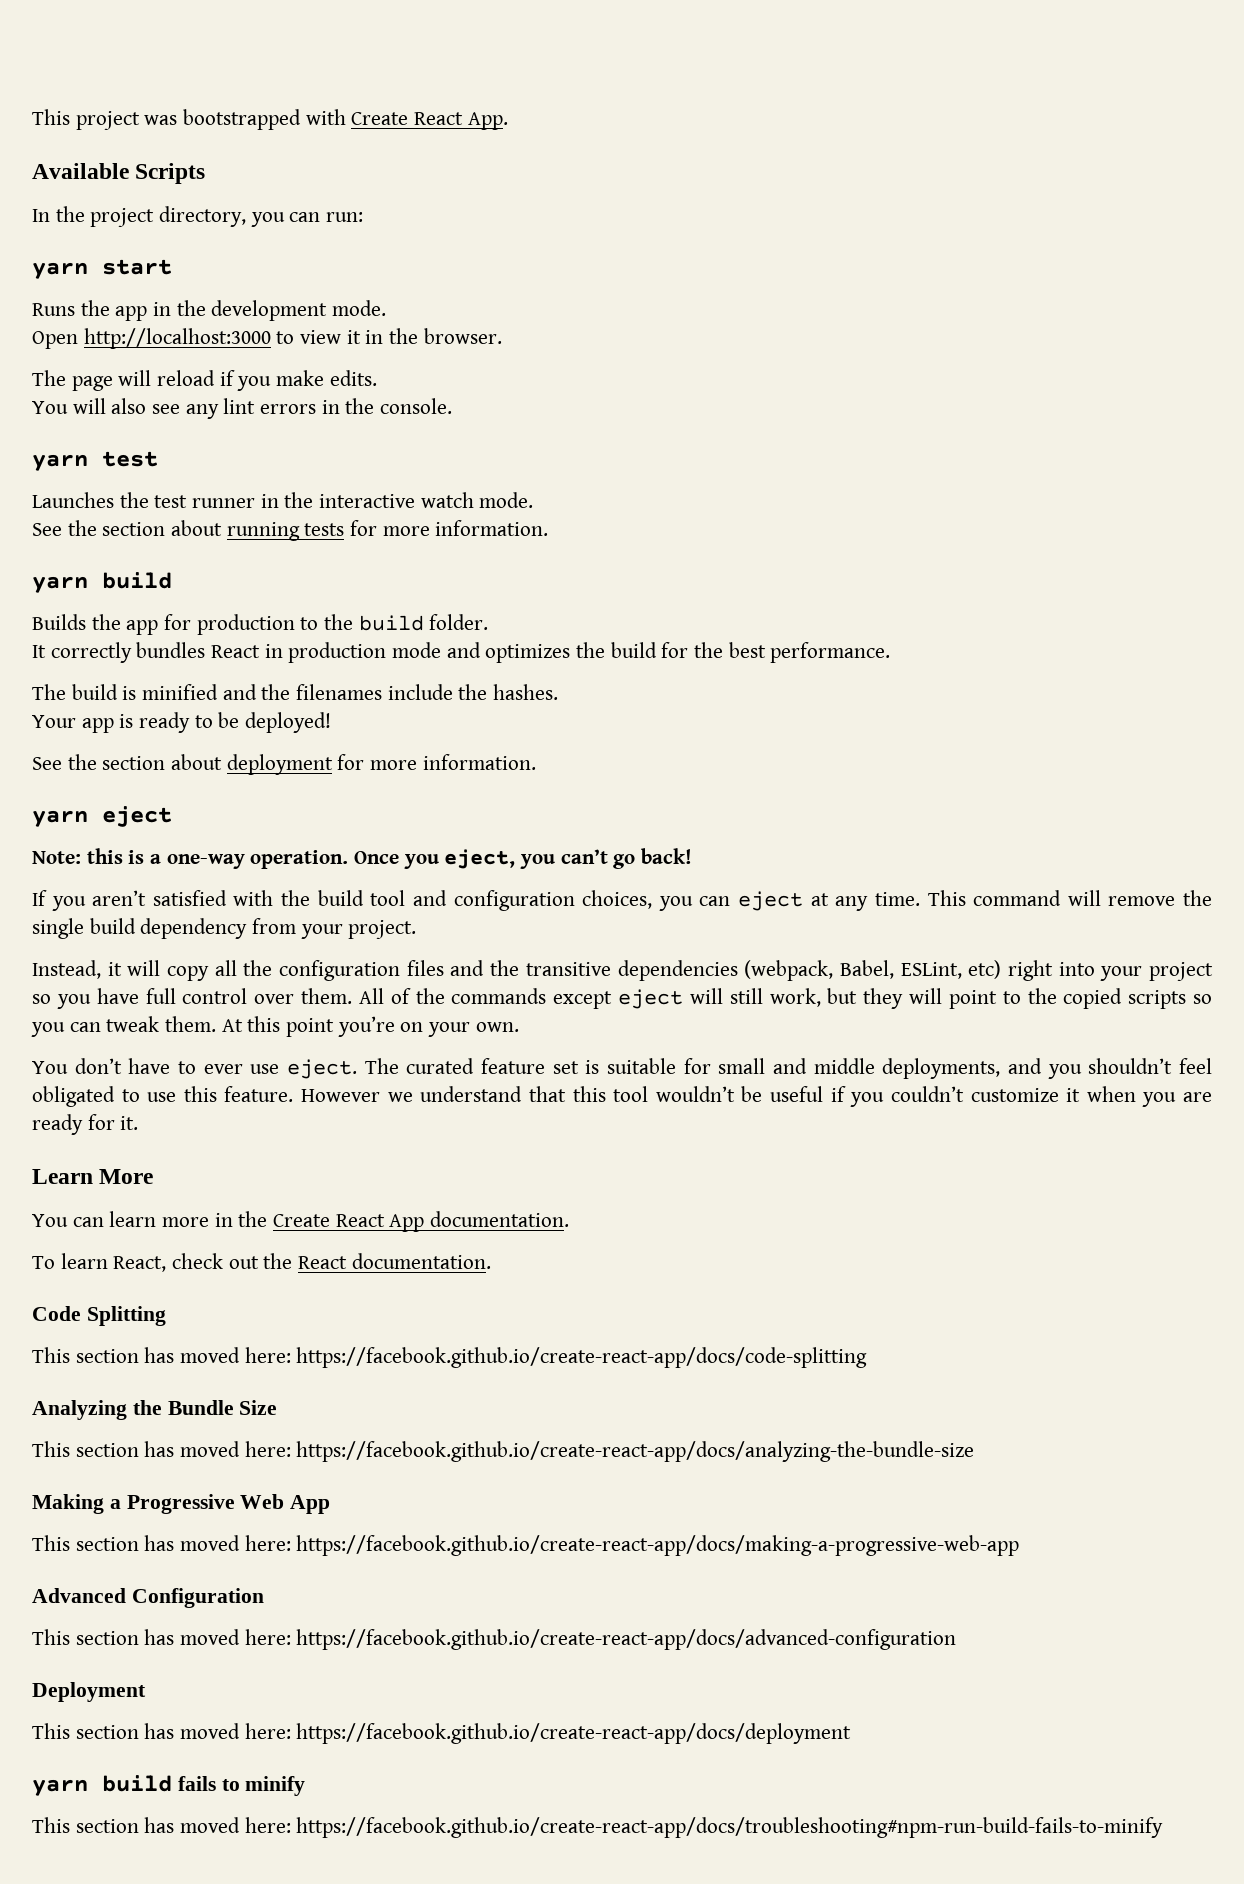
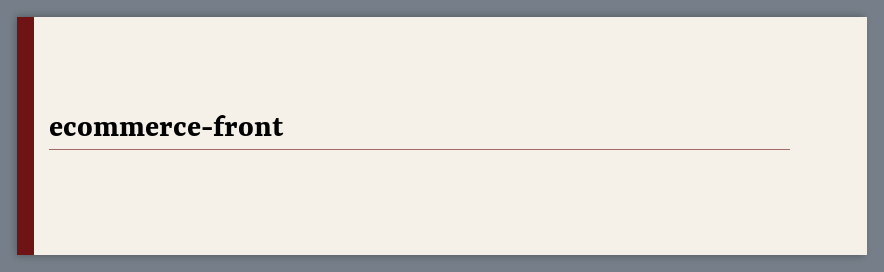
[32,109,508,130] [32,163,206,184] [32,206,364,227] [32,259,172,279] [32,300,387,321] [32,328,502,349] [32,370,377,391] [32,398,453,419] [32,451,158,471] [32,492,534,508] [32,520,549,541] [32,572,172,593] [32,614,489,635] [32,642,891,663] [32,684,559,700] [32,712,332,733] [32,754,536,775] [32,806,172,827] [32,848,693,869] [32,890,1212,911] [32,918,417,939] [32,960,1214,981] [32,988,1213,1009] [31,1016,519,1037] [32,1058,1212,1079] [32,1086,1213,1107] [32,1114,139,1135] [32,1169,154,1184] [32,1211,570,1232] [32,1253,491,1272] [32,1306,166,1326] [32,1347,868,1368] [32,1400,278,1420] [32,1441,975,1462] [32,1494,331,1514] [32,1535,1020,1556] [32,1588,264,1608] [32,1629,957,1650] [32,1682,146,1702] [32,1723,852,1744] [32,1775,306,1796] [32,1817,1164,1838] This project was bootstrapped with Create React App. // Available Scripts // In the project directory, you can run: // yarn start // Runs the app in the development mode. // Open http://localhost:3000 to view it in the browser. // The page will reload if you make edits. // You will also see any lint errors in the console. // yarn test // Launches the test runner in the interactive watch mode. // See the section about running tests for more information. // yarn build // Builds the app for production to the build folder. // It correctly bundles React in production mode and optimizes the build for the best performance. // The build is minified and the filenames include the hashes. // Your app is ready to be deployed! // See the section about deployment for more information. // yarn eject // Note: this is a one-way operation. Once you eject, you can’t go back! // If you aren’t satisfied with the build tool and configuration choices, you can eject at any time. This command will remove the single build dependency from your project. // Instead, it will copy all the configuration files and the transitive dependencies (webpack, Babel, ESLint, etc) right into your project so you have full control over them. All of the commands except eject will still work, but they will point to the copied scripts so you can tweak them. At this point you’re on your own. // You don’t have to ever use eject. The curated feature set is suitable for small and middle deployments, and you shouldn’t feel obligated to use this feature. However we understand that this tool wouldn’t be useful if you couldn’t customize it when you are ready for it. // Learn More // You can learn more in the Create React App documentation. // To learn React, check out the React documentation. // Code Splitting // This section has moved here: https://facebook.github.io/create-react-app/docs/code-splitting // Analyzing the Bundle Size // This section has moved here: https://facebook.github.io/create-react-app/docs/analyzing-the-bundle-size // Making a Progressive Web App // This section has moved here: https://facebook.github.io/create-react-app/docs/making-a-progressive-web-app // Advanced Configuration // This section has moved here: https://facebook.github.io/create-react-app/docs/advanced-configuration // Deployment // This section has moved here: https://facebook.github.io/create-react-app/docs/deployment // yarn build fails to minify // This section has moved here: https://facebook.github.io/create-react-app/docs/troubleshooting#npm-run-build-fails-to-minify -> [49,115,284,136] ecommerce-front

